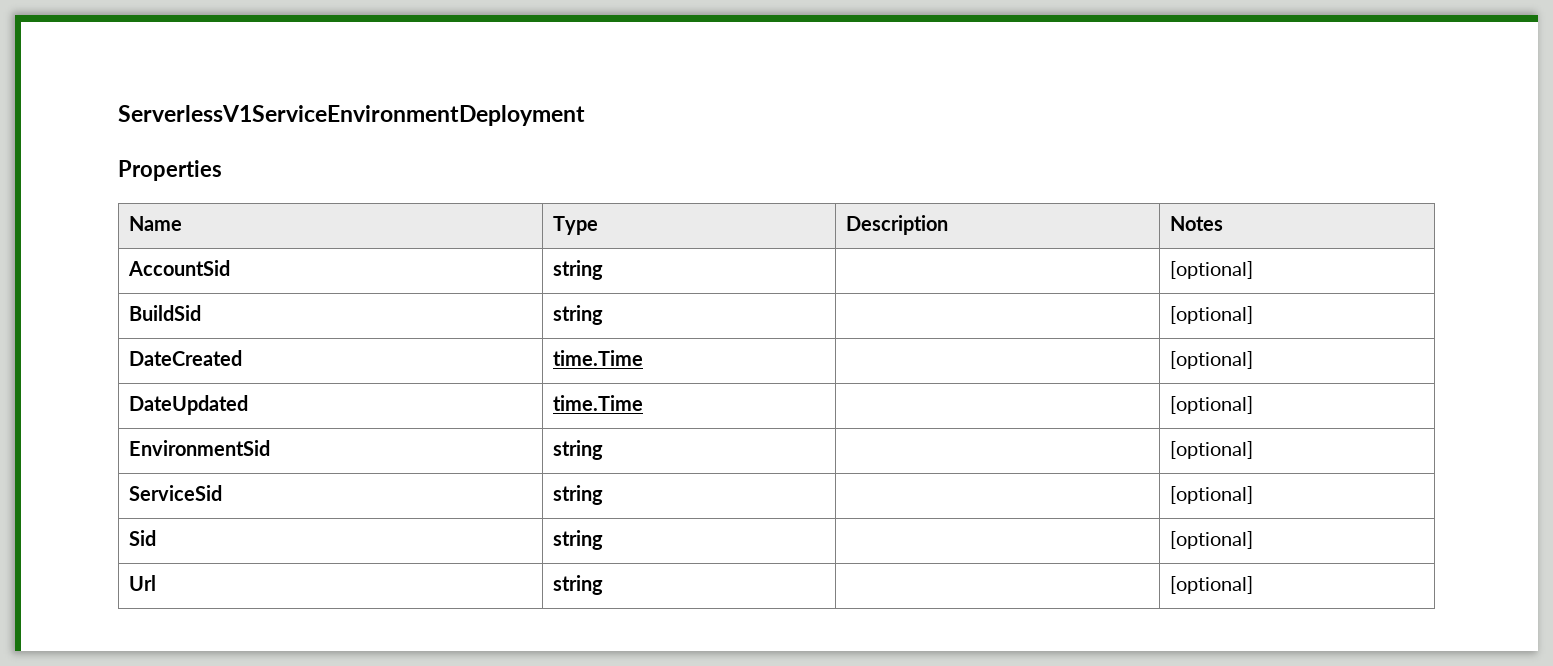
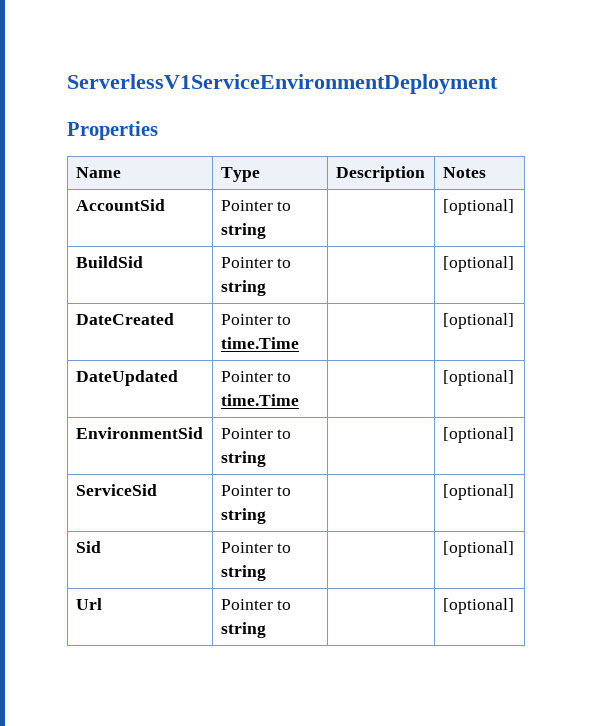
(231, 268) none -> [220,200,292,211] Pointer to
(202, 313) none -> [220,257,292,268] Pointer to
(243, 358) none -> [220,314,292,325] Pointer to
(249, 405) none -> [220,371,292,382] Pointer to
(271, 448) none -> [220,428,292,439] Pointer to
(223, 493) none -> [220,485,292,496] Pointer to
(157, 538) none -> [220,542,292,553] Pointer to
(157, 583) none -> [220,599,292,610] Pointer to

